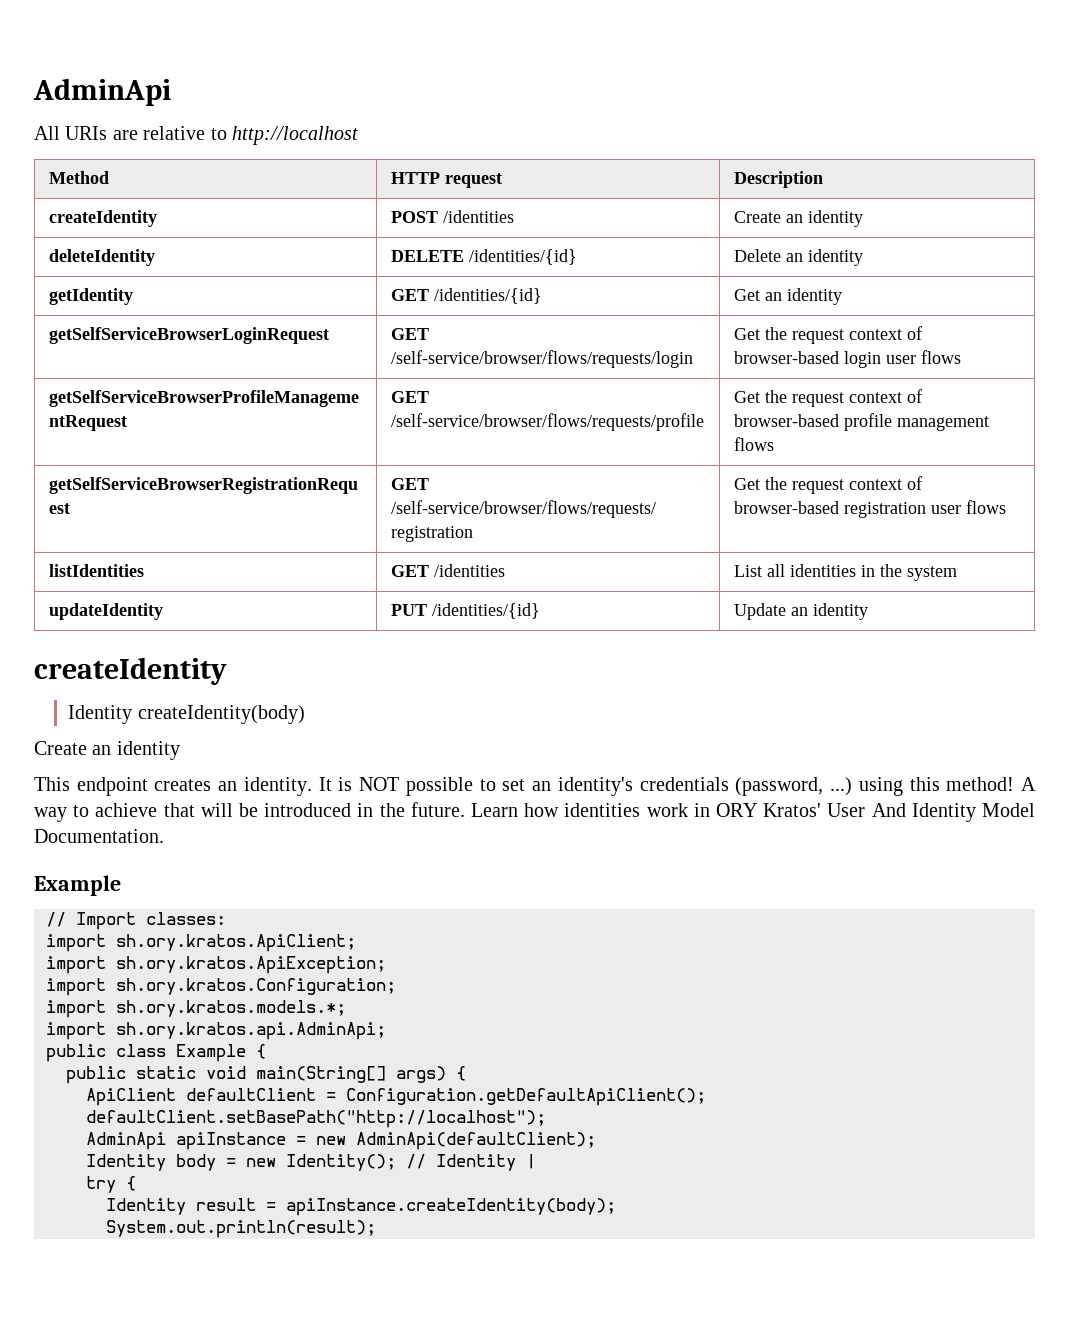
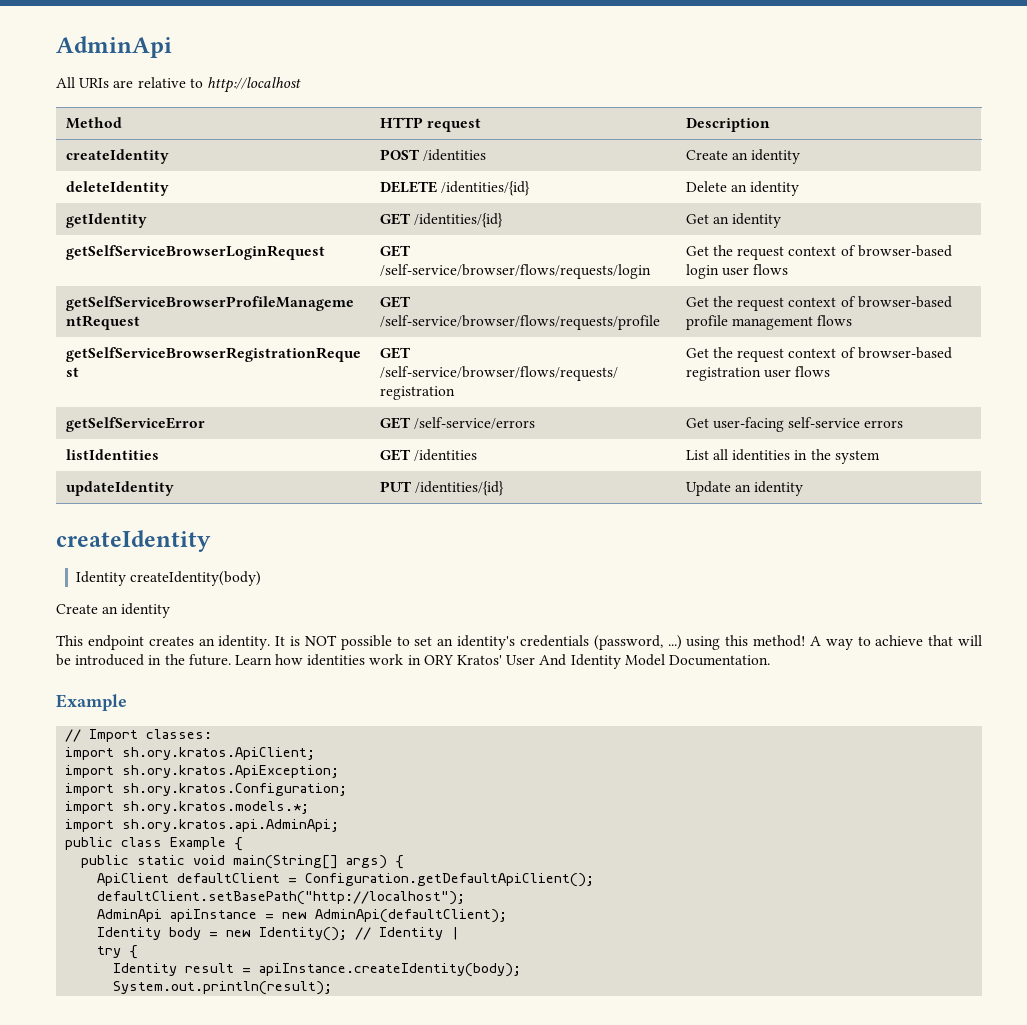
(1007, 507) none -> [65,417,205,432] [379,417,536,429] [685,417,904,432] // getSelfServiceError | GET /self-service/errors | Get user-facing self-service errors

